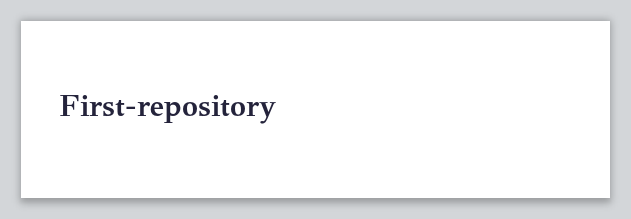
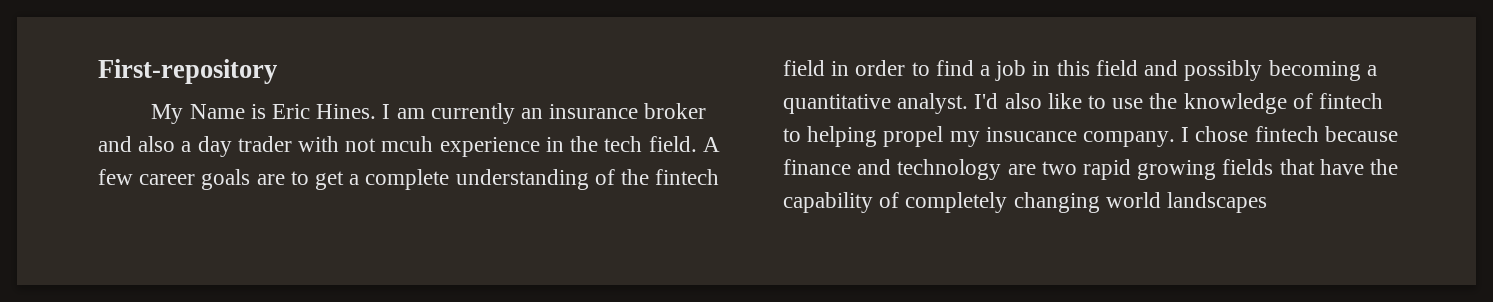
(276, 109) none -> [151,103,707,124] [98,136,720,157] [98,169,720,190] [783,60,1377,81] [783,93,1384,114] [783,126,1398,147] [783,159,1399,180] [783,192,1268,213] // My Name is Eric Hines. I am currently an insurance broker and also a day trader with not mcuh experience in the tech field. A few career goals are to get a complete understanding of the fintech field in order to find a job in this field and possibly becoming a quantitative analyst. I'd also like to use the knowledge of fintech to helping propel my insucance company. I chose fintech because finance and technology are two rapid growing fields that have the capability of completely changing world landscapes

